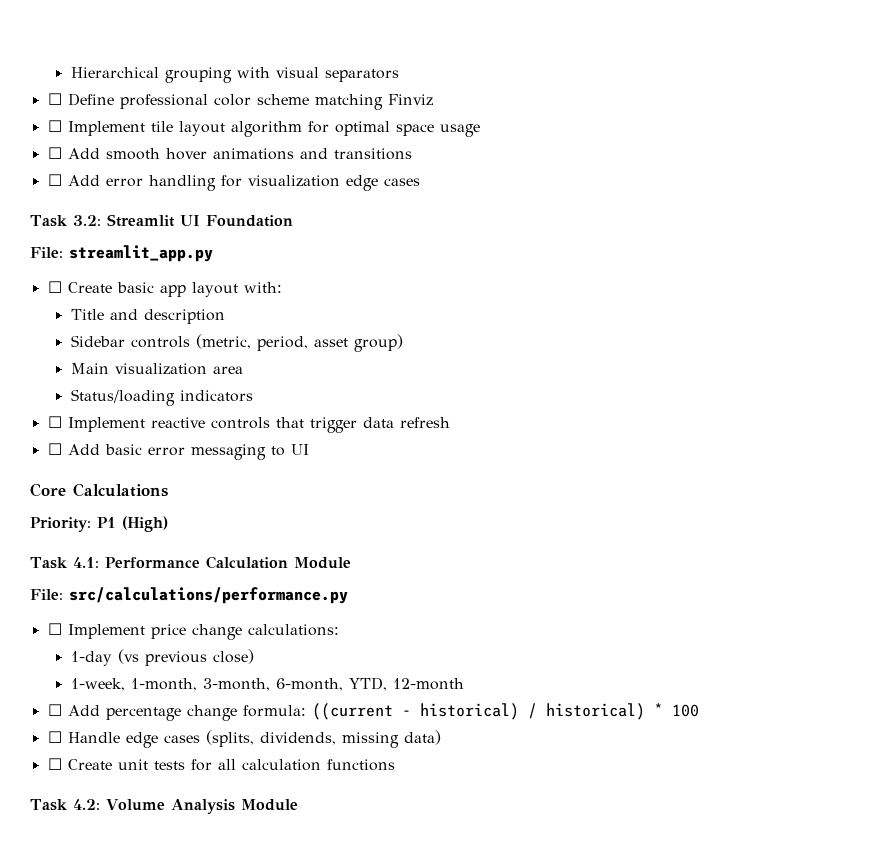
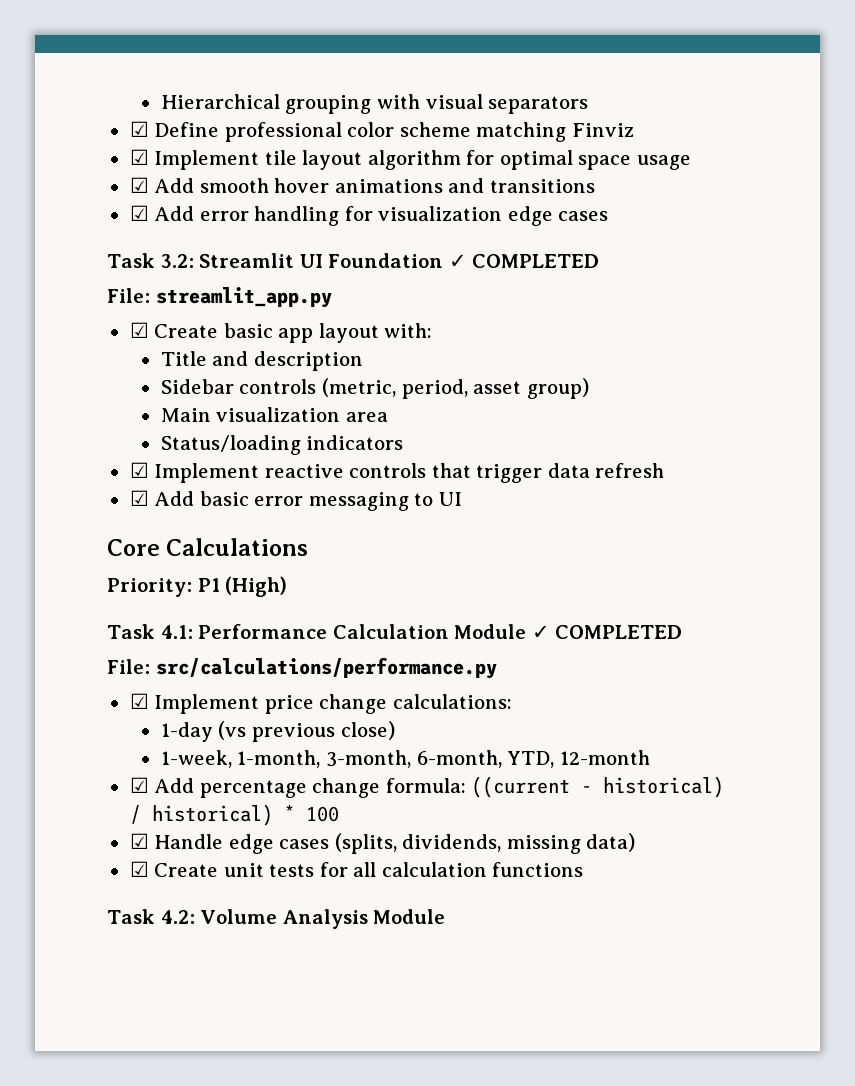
[47,93,62,105] ☐ -> [129,121,149,137] ☑
[47,120,62,132] ☐ -> [129,149,149,165] ☑
[47,147,62,159] ☐ -> [129,177,149,193] ☑
[47,174,62,186] ☐ -> [129,205,149,221] ☑
(293, 221) none -> [448,254,600,268] ✓ COMPLETED
[47,281,62,293] ☐ -> [129,322,149,338] ☑
[47,416,62,428] ☐ -> [129,462,149,478] ☑
[47,443,62,455] ☐ -> [129,490,149,506] ☑
(351, 563) none -> [531,625,683,639] ✓ COMPLETED
[47,623,62,635] ☐ -> [129,693,149,709] ☑
[47,704,62,716] ☐ -> [129,777,149,793] ☑
[47,731,62,743] ☐ -> [129,833,149,849] ☑
[47,758,62,770] ☐ -> [129,861,149,877] ☑

